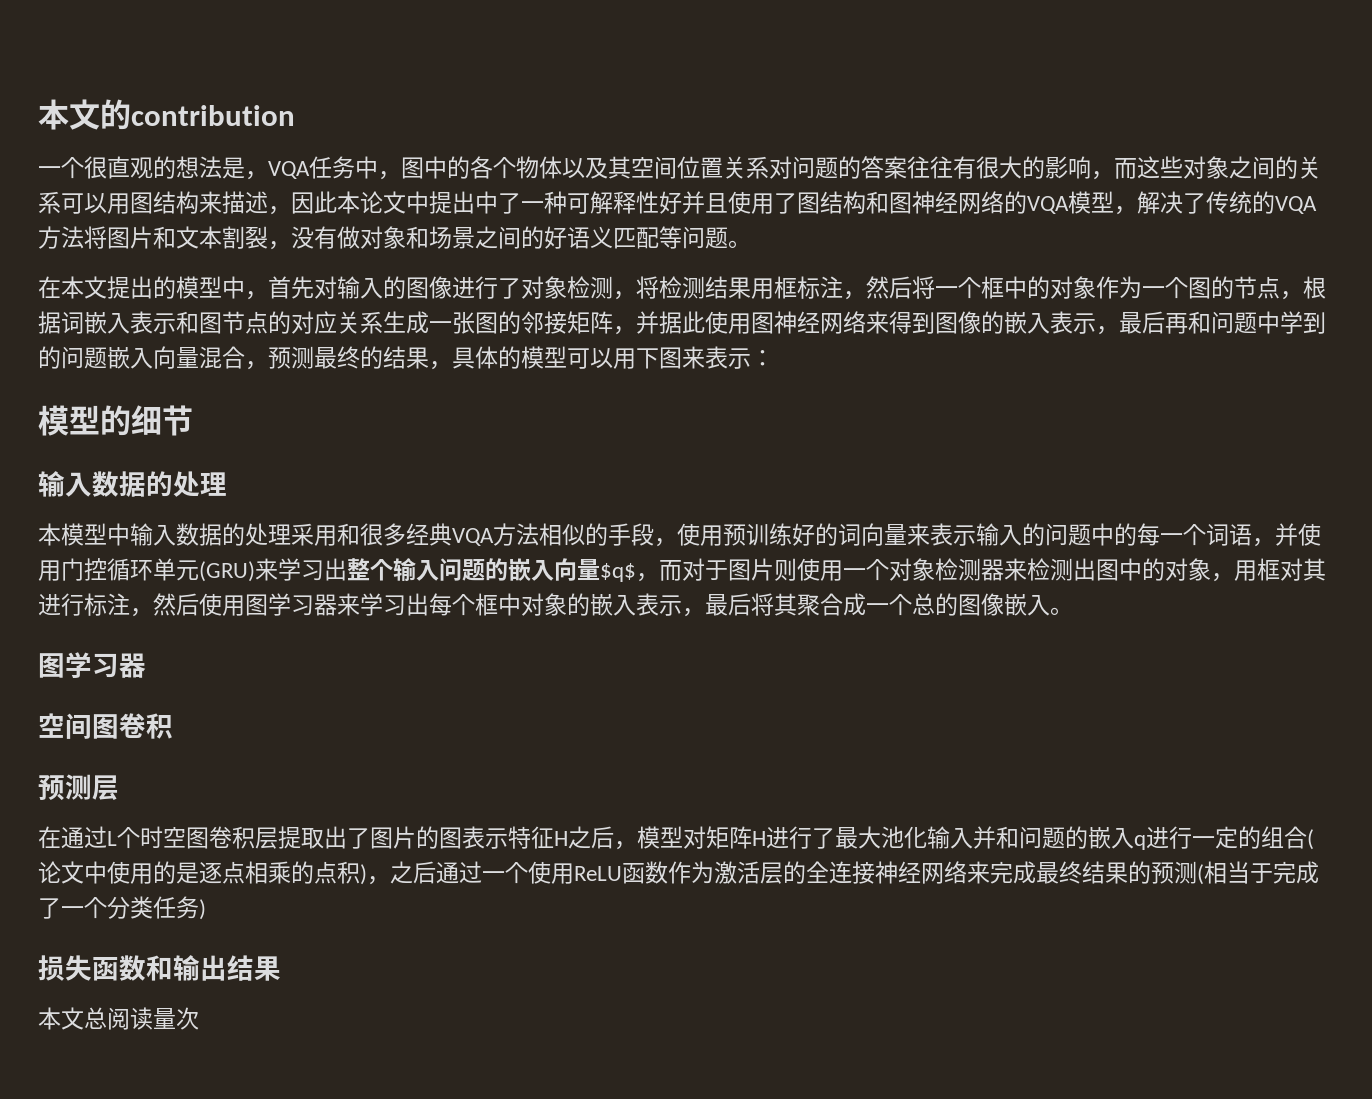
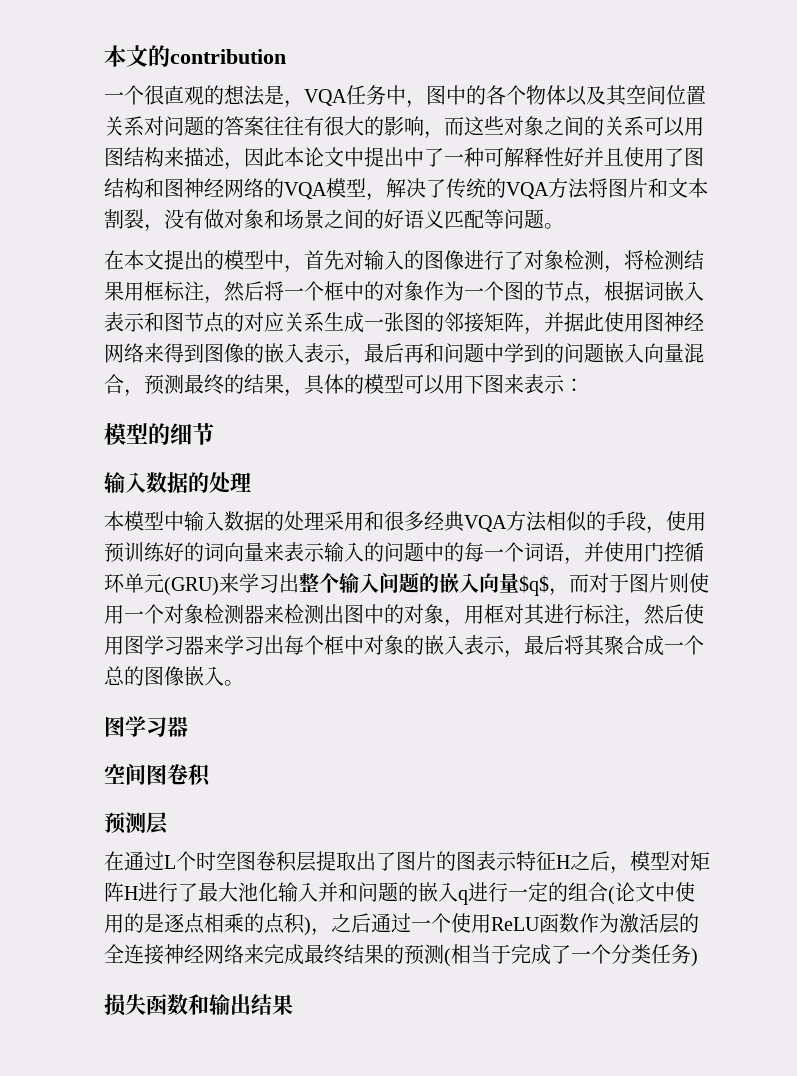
[38,1007,199,1030] // 本文总阅读量次 -> (293, 1004) none

